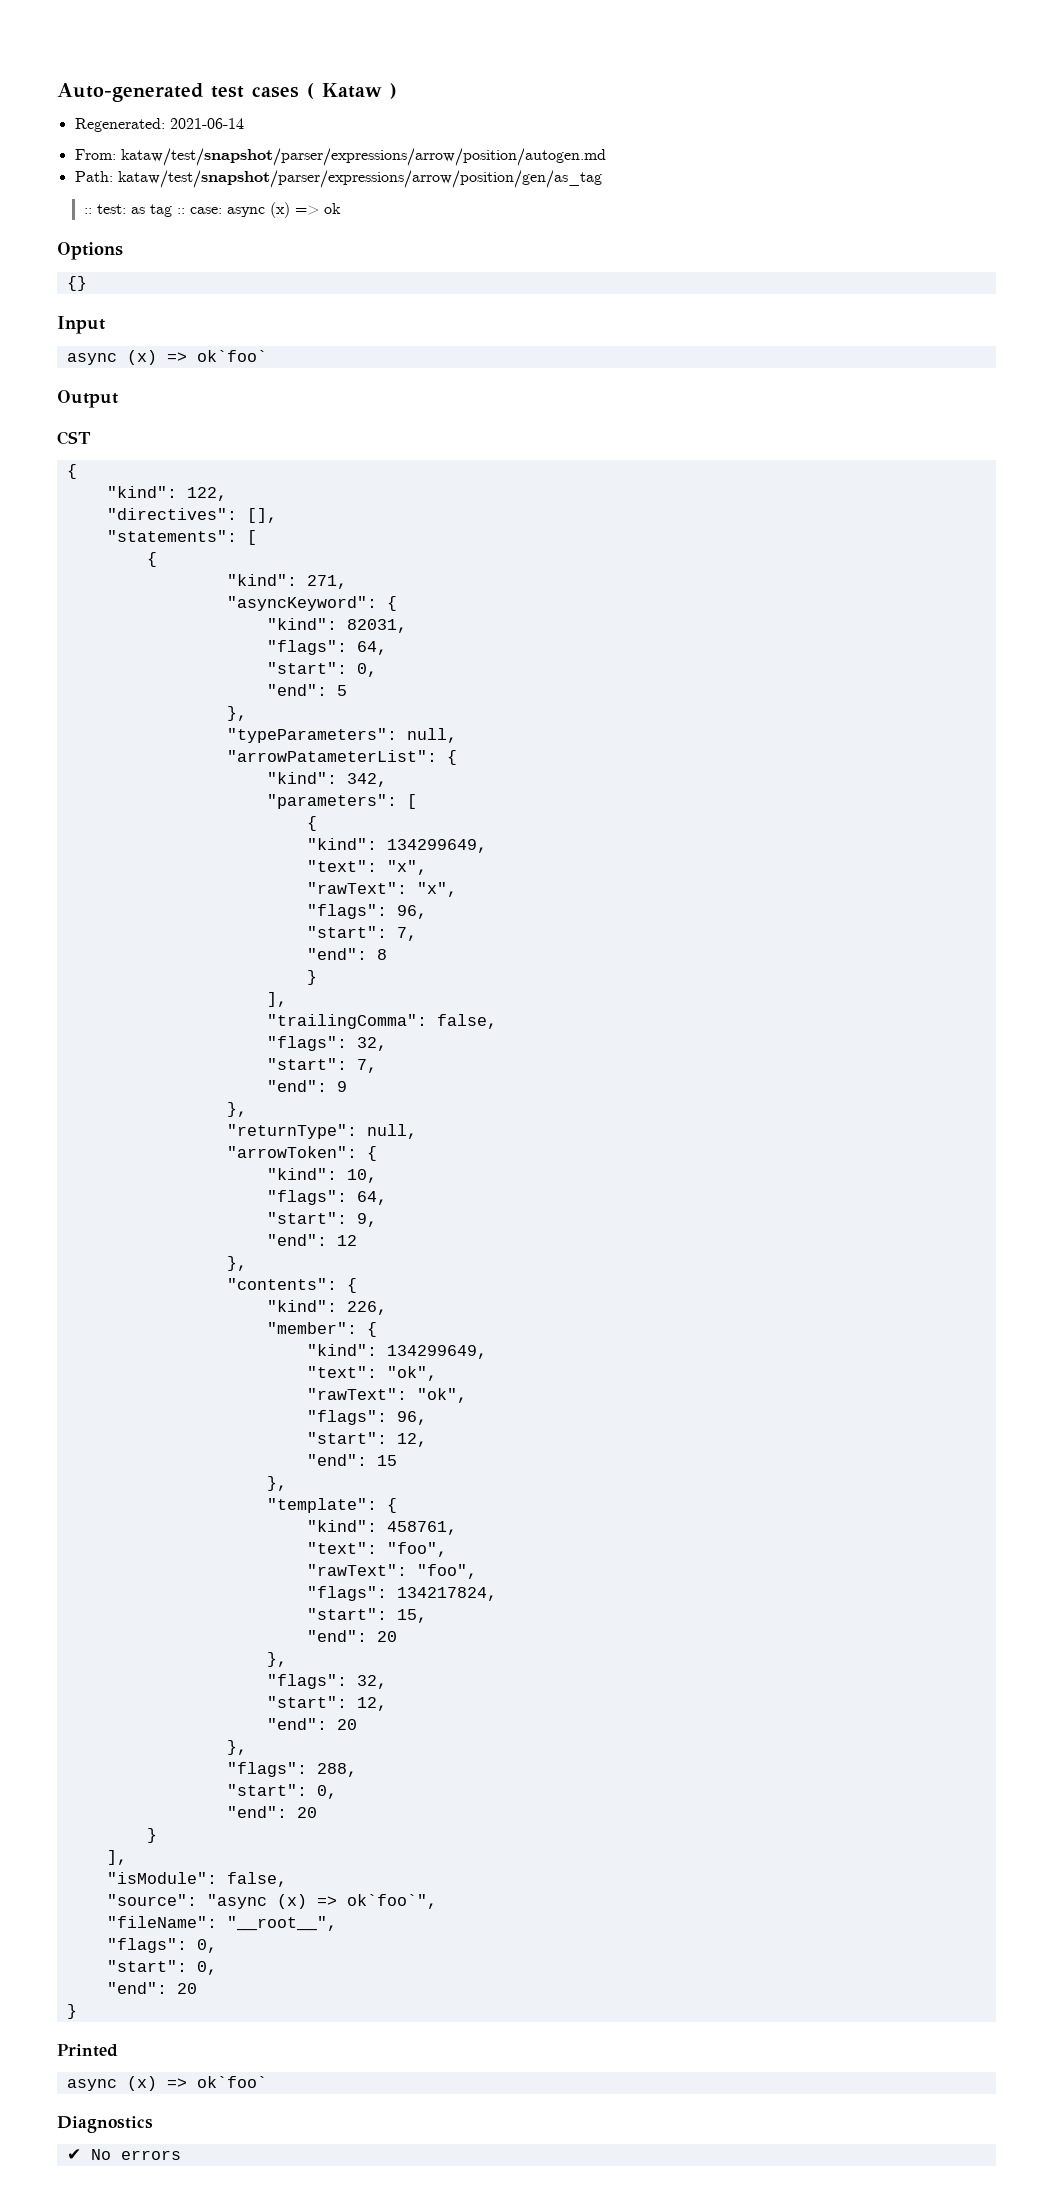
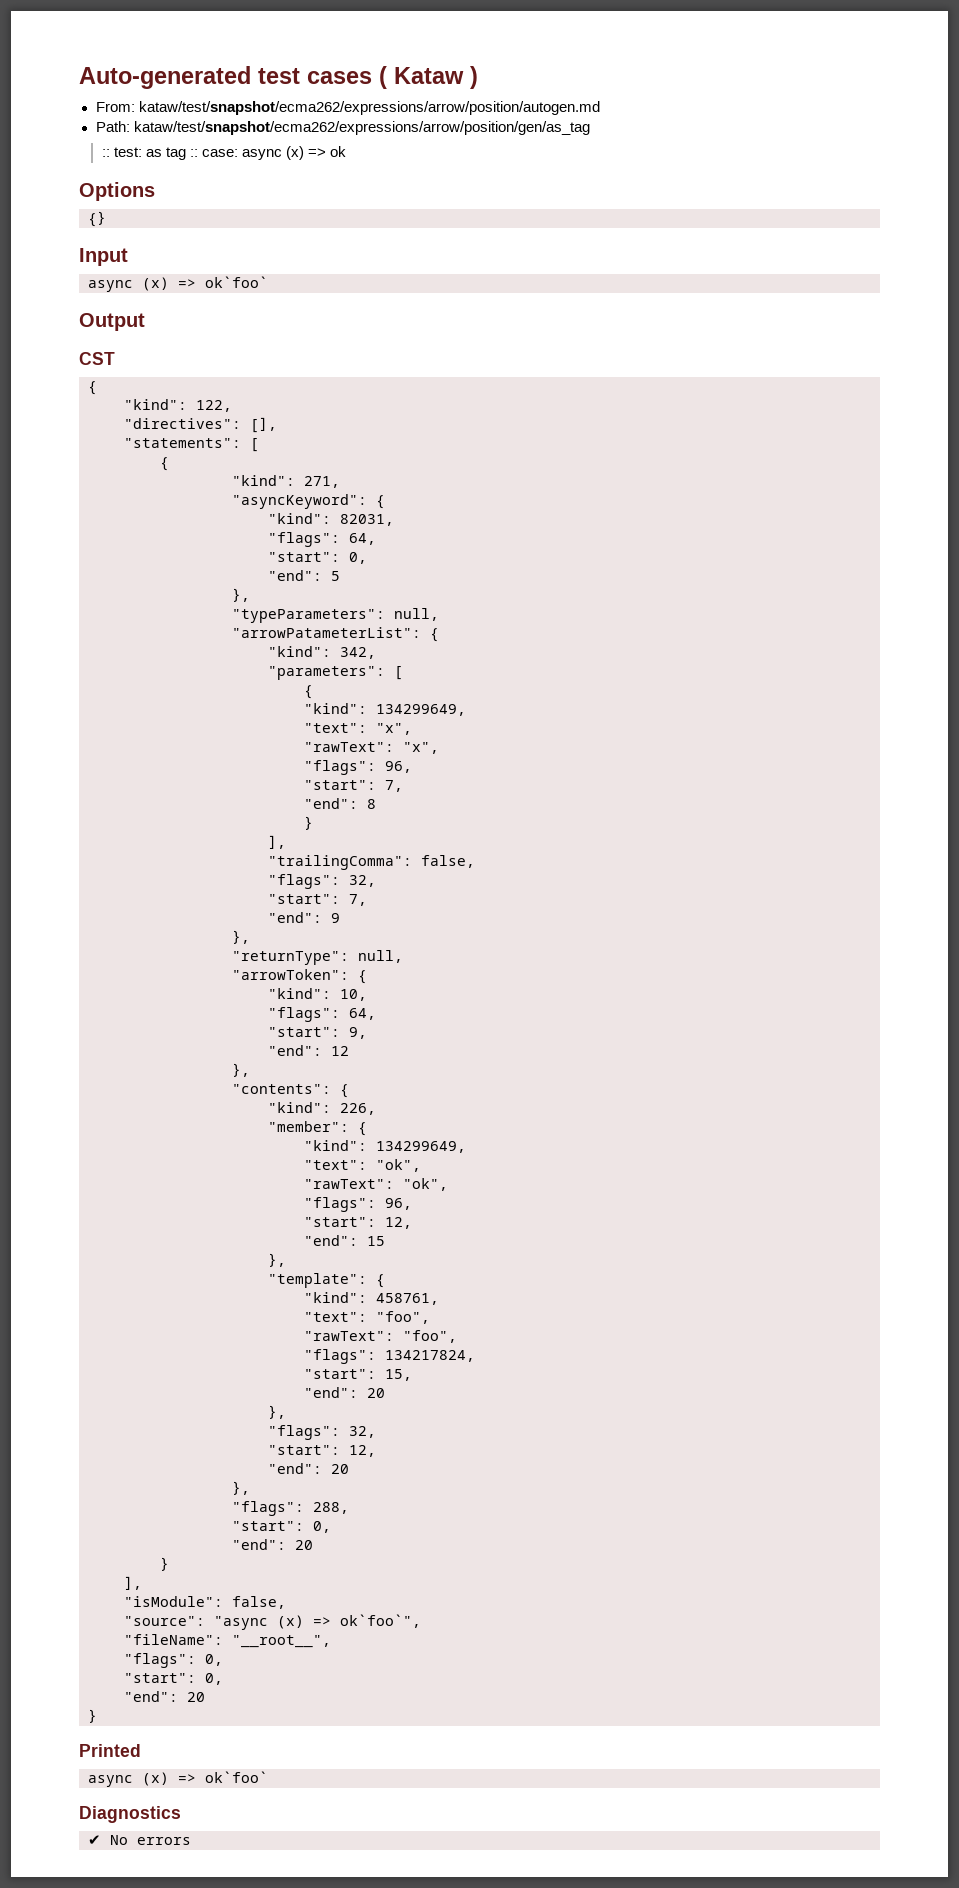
[74,118,244,132] // Regenerated: 2021-06-14 -> (478, 77) none
[120,148,606,166] kataw/test/snapshot/parser/expressions/arrow/position/autogen.md -> [138,101,600,115] kataw/test/snapshot/ecma262/expressions/arrow/position/autogen.md
[117,170,602,188] kataw/test/snapshot/parser/expressions/arrow/position/gen/as_tag -> [133,121,590,135] kataw/test/snapshot/ecma262/expressions/arrow/position/gen/as_tag

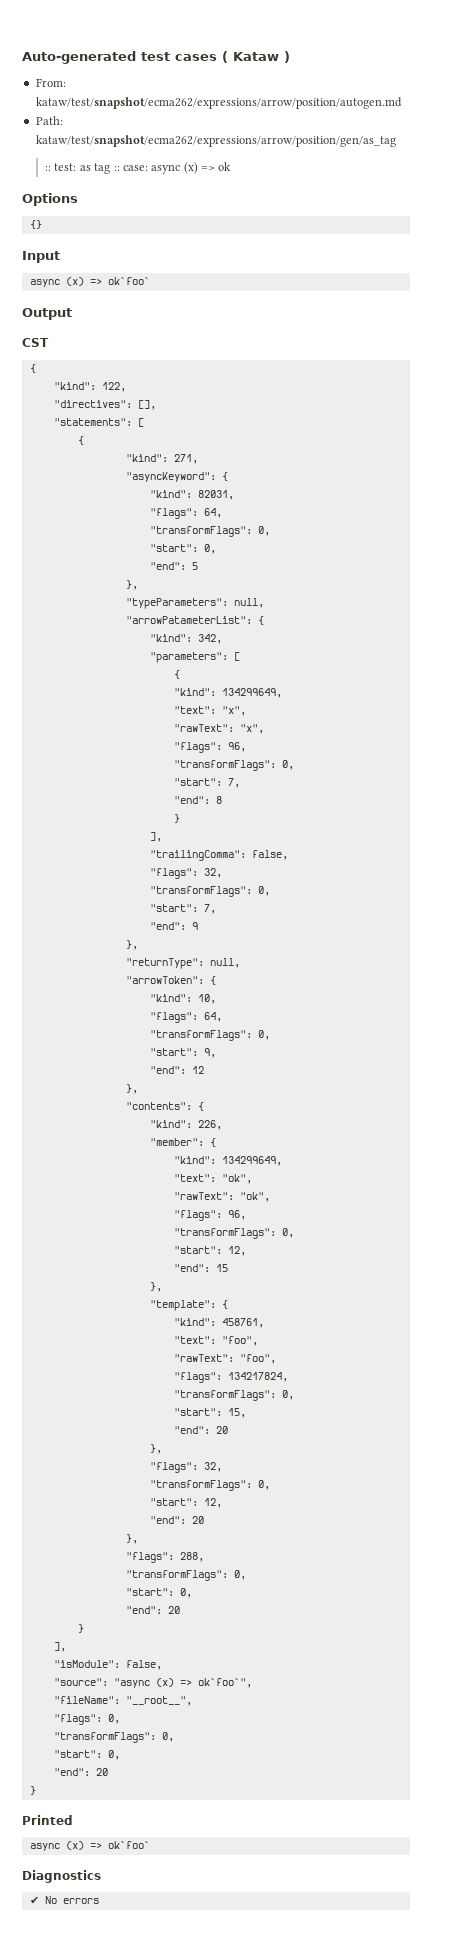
(376, 539) none -> [149,526,270,537] // "transformFlags": 0,
(412, 767) none -> [173,760,294,771] // "transformFlags": 0,
(376, 881) none -> [149,886,270,897] // "transformFlags": 0,
(376, 1014) none -> [149,1030,270,1041] // "transformFlags": 0,
(412, 1204) none -> [173,1228,294,1239] // "transformFlags": 0,
(475, 1356) none -> [173,1390,294,1401] // "transformFlags": 0,
(376, 1432) none -> [149,1480,270,1491] // "transformFlags": 0,
(349, 1508) none -> [125,1570,246,1581] // "transformFlags": 0,
(223, 1660) none -> [53,1732,174,1743] // "transformFlags": 0,

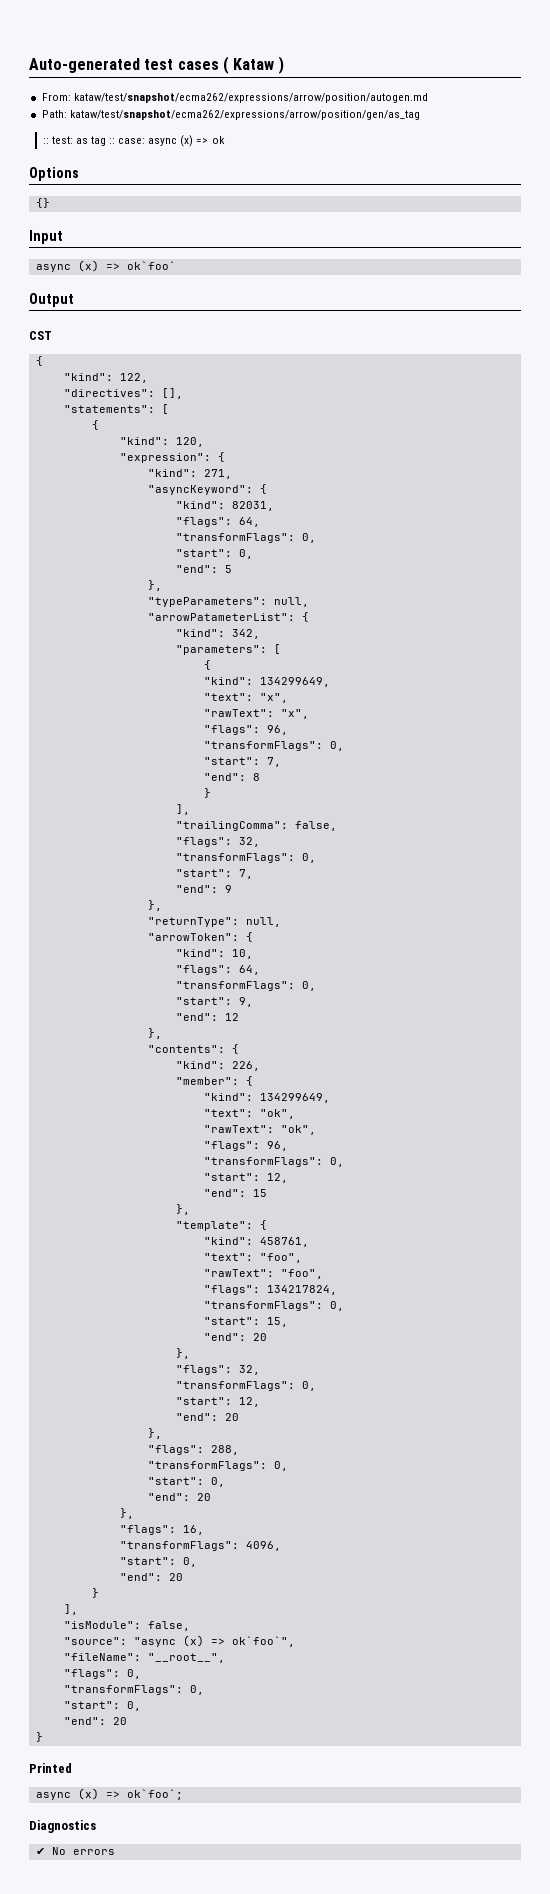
(84, 440) none -> [119,437,204,447] [119,452,225,463] // "kind": 120, // "expression": {
(180, 1610) none -> [119,1508,134,1519] [119,1525,204,1535] [119,1541,281,1551] [119,1557,197,1567] [119,1573,183,1581] // }, // "flags": 16, // "transformFlags": 4096, // "start": 0, // "end": 20
[107,1841,150,1849] ok`foo` -> [126,1789,183,1800] ok`foo`;

